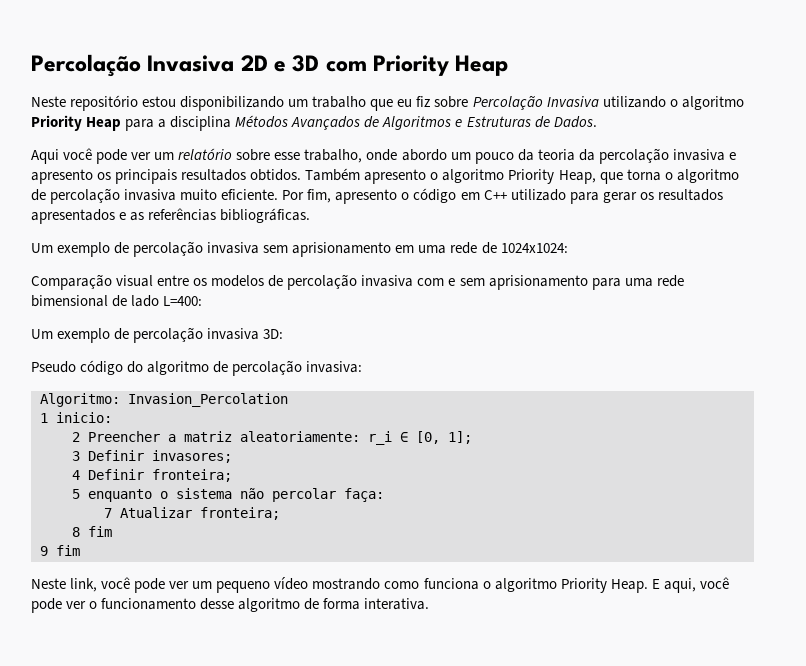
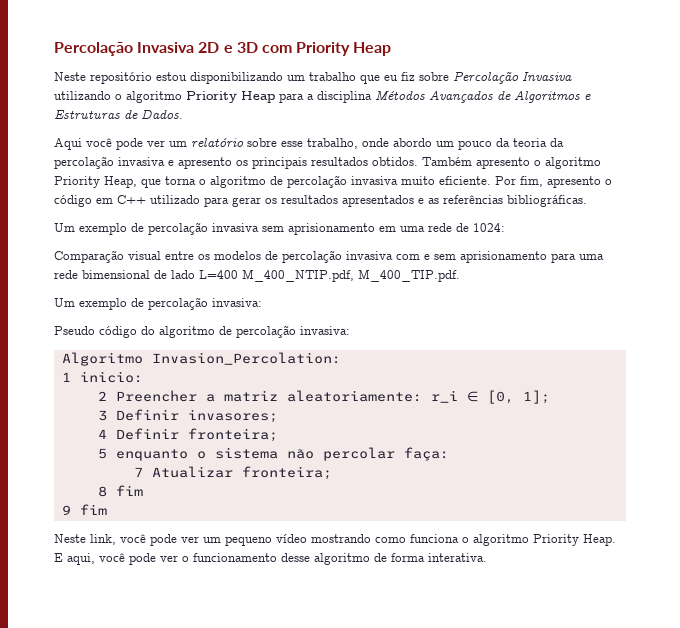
[500,243,568,253] 1024x1024: -> [473,223,505,232] 1024:
[163,296,203,306] [31,327,284,343] L=400: // Um exemplo de percolação invasiva 3D: -> [199,269,460,282] [54,297,262,310] L=400 M_400_NTIP.pdf, M_400_TIP.pdf. // Um exemplo de percolação invasiva:
[40,393,288,407] Algoritmo: Invasion_Percolation -> [61,352,341,366] Algoritmo Invasion_Percolation:

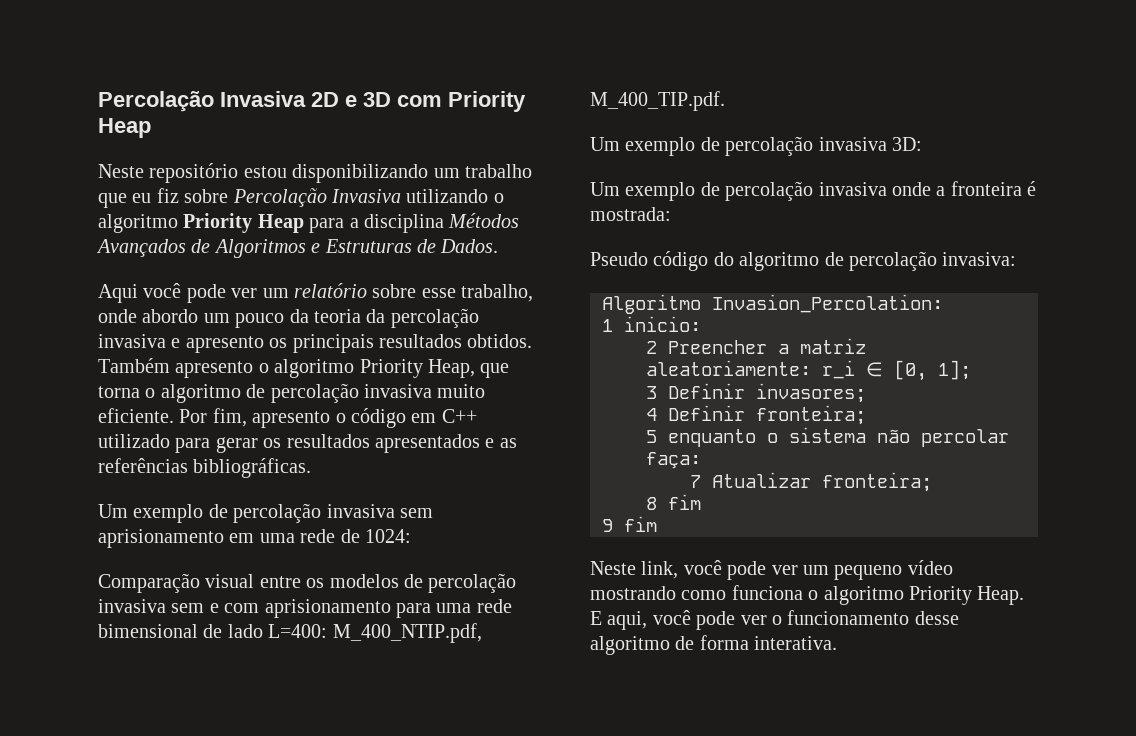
[396,254,456,260] com e sem -> [171,603,260,613] sem e com
[199,270,238,279] L=400 -> [268,624,328,638] L=400:
[212,298,262,307] invasiva: -> [818,137,922,151] [590,181,1037,201] [590,207,671,221] invasiva 3D: // Um exemplo de percolação invasiva onde a fronteira é mostrada:

